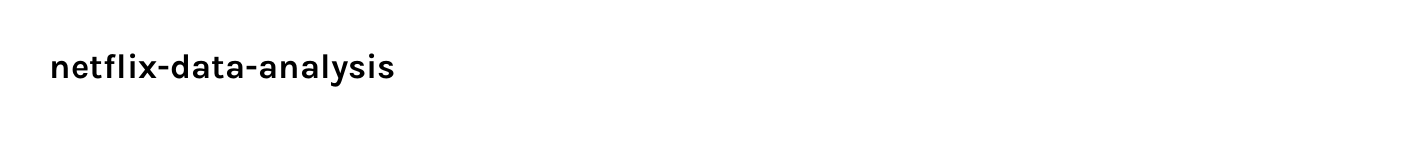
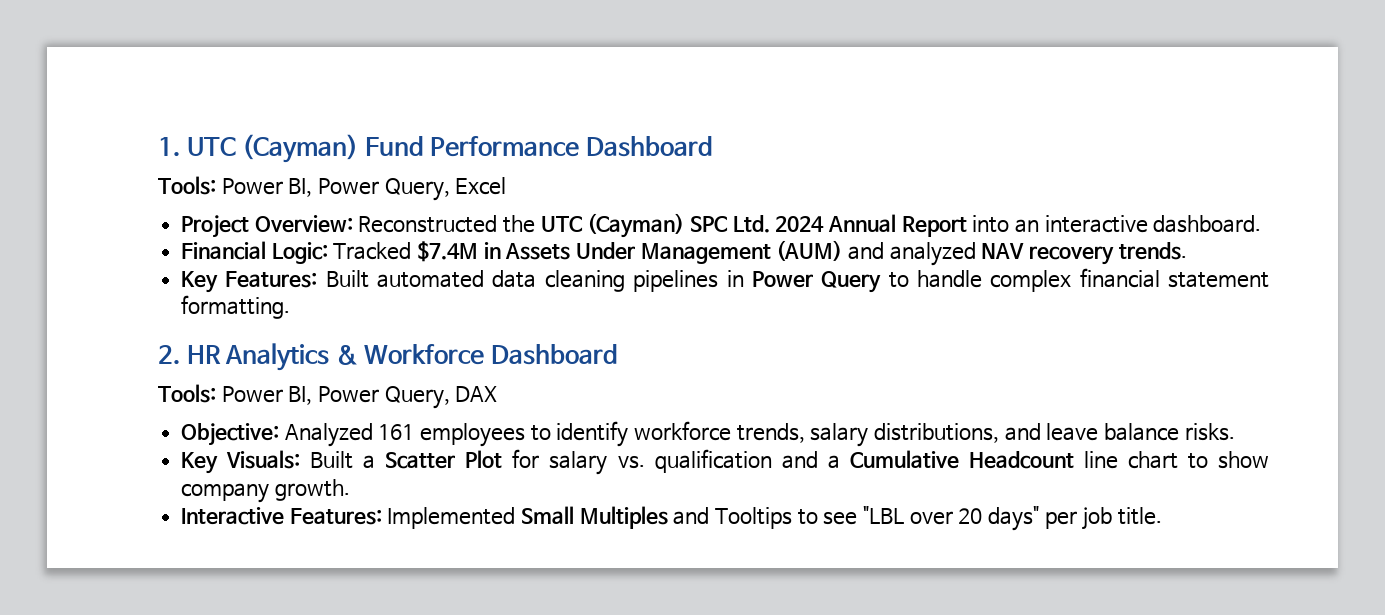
[49,53,395,87] netflix-data-analysis -> [158,134,714,163] [158,176,507,201] [181,213,1262,238] [181,240,1187,266] [181,268,1270,293] [181,295,291,319] [158,343,619,371] [158,384,498,409] [181,421,1235,447] [181,449,1269,475] [181,479,350,503] [181,506,1163,531] 1. UTC (Cayman) Fund Performance Dashboard // Tools: Power BI, Power Query, Excel // Project Overview: Reconstructed the UTC (Cayman) SPC Ltd. 2024 Annual Report into an interactive dashboard. // Financial Logic: Tracked $7.4M in Assets Under Management (AUM) and analyzed NAV recovery trends. // Key Features: Built automated data cleaning pipelines in Power Query to handle complex financial statement formatting. // 2. HR Analytics & Workforce Dashboard // Tools: Power BI, Power Query, DAX // Objective: Analyzed 161 employees to identify workforce trends, salary distributions, and leave balance risks. // Key Visuals: Built a Scatter Plot for salary vs. qualification and a Cumulative Headcount line chart to show company growth. // Interactive Features: Implemented Small Multiples and Tooltips to see "LBL over 20 days" per job title.

